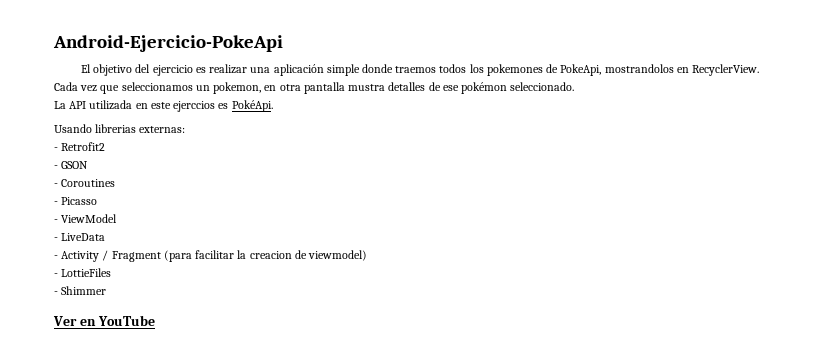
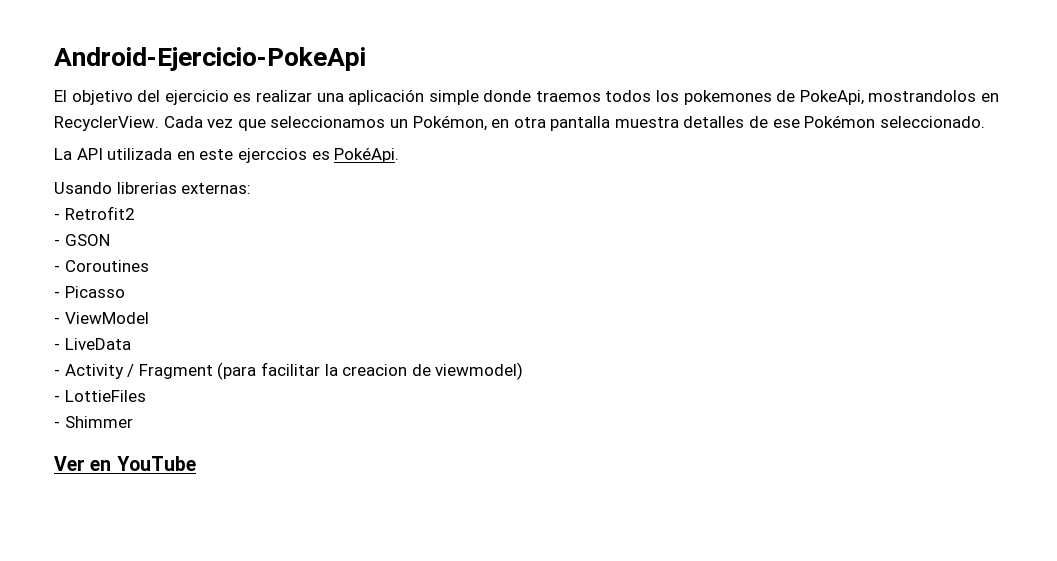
[213,82,262,94] pokemon, -> [412,115,487,131] Pokémon,
[348,84,386,91] mustra -> [614,117,679,128] muestra
[461,82,508,94] pokémon -> [804,115,876,128] Pokémon

